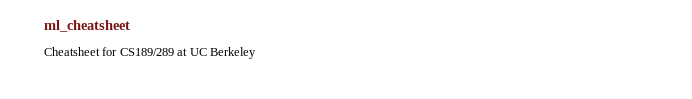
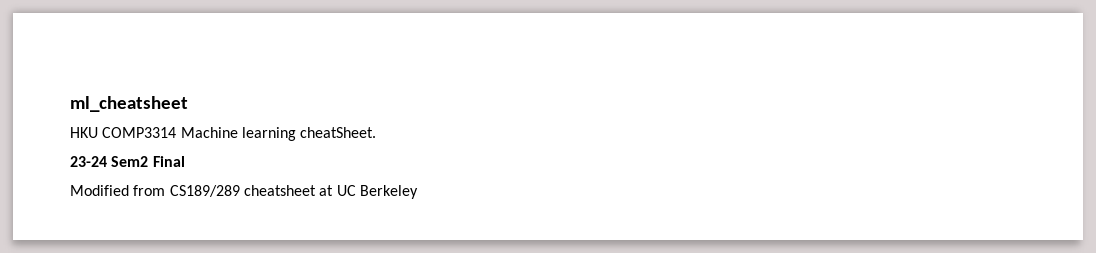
[44,47,174,56] Cheatsheet for CS189/289 -> [70,127,377,141] [70,156,185,167] [70,185,316,197] HKU COMP3314 Machine learning cheatSheet. // 23-24 Sem2 Final // Modified from CS189/289 cheatsheet

